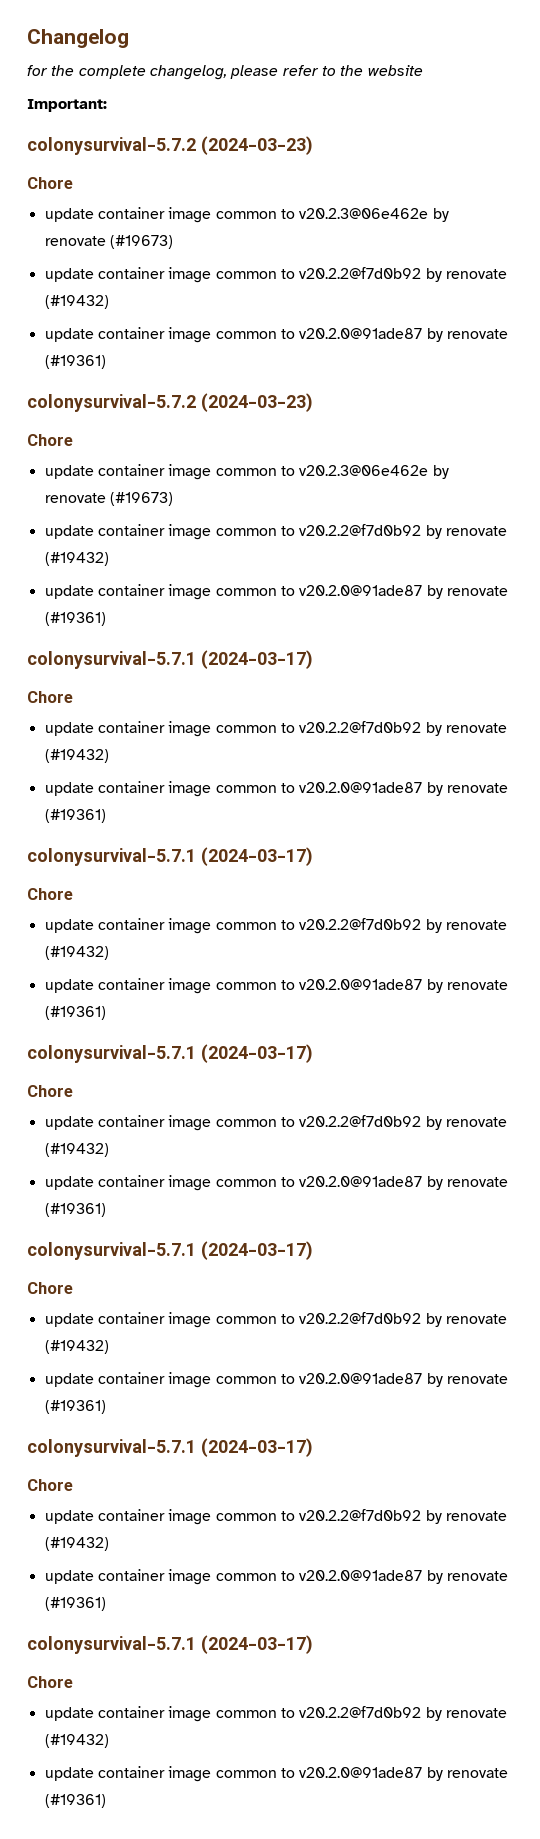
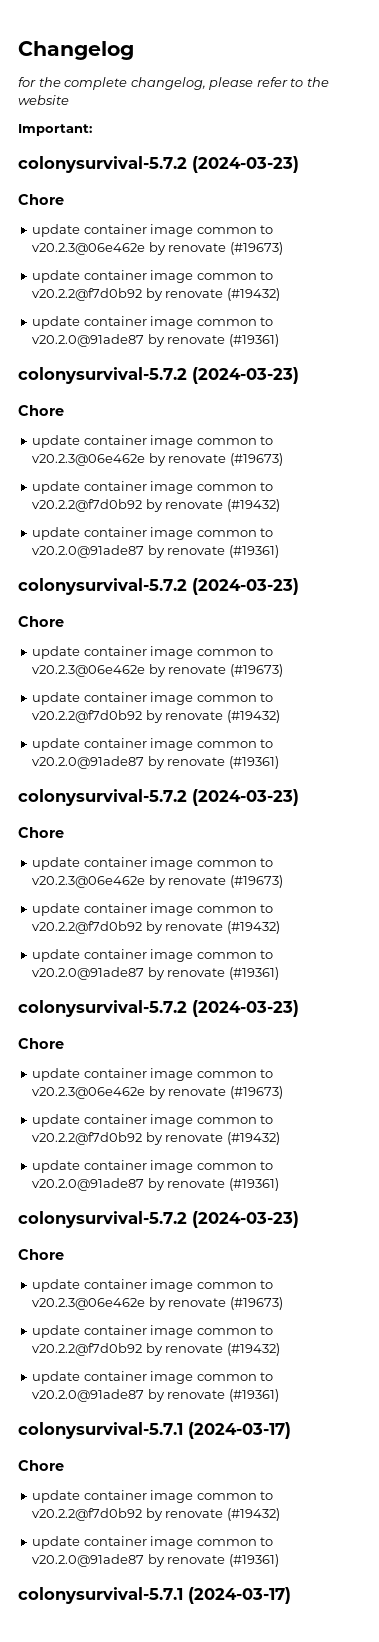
(106, 619) none -> [18,578,299,595] [18,616,64,627] [32,646,274,659] [32,664,283,677] [32,692,274,705] [32,710,280,723] [32,738,274,751] [32,756,279,769] [18,789,299,806] [18,827,64,838] [32,857,274,870] [32,875,283,888] [32,903,274,916] [32,921,280,934] [32,949,274,962] [32,967,279,980] [18,1000,299,1017] [18,1038,64,1049] [32,1068,274,1081] [32,1086,283,1099] [32,1114,274,1127] [32,1132,280,1145] [32,1160,274,1173] [32,1178,279,1191] [18,1211,299,1228] [18,1249,64,1260] [32,1279,274,1292] [32,1297,283,1310] [32,1325,274,1338] [32,1343,280,1356] [32,1371,274,1384] [32,1389,279,1402] // colonysurvival-5.7.2 (2024-03-23) // Chore // update container image common to v20.2.3@06e462e by renovate (#19673) // update container image common to v20.2.2@f7d0b92 by renovate (#19432) // update container image common to v20.2.0@91ade87 by renovate (#19361) // colonysurvival-5.7.2 (2024-03-23) // Chore // update container image common to v20.2.3@06e462e by renovate (#19673) // update container image common to v20.2.2@f7d0b92 by renovate (#19432) // update container image common to v20.2.0@91ade87 by renovate (#19361) // colonysurvival-5.7.2 (2024-03-23) // Chore // update container image common to v20.2.3@06e462e by renovate (#19673) // update container image common to v20.2.2@f7d0b92 by renovate (#19432) // update container image common to v20.2.0@91ade87 by renovate (#19361) // colonysurvival-5.7.2 (2024-03-23) // Chore // update container image common to v20.2.3@06e462e by renovate (#19673) // update container image common to v20.2.2@f7d0b92 by renovate (#19432) // update container image common to v20.2.0@91ade87 by renovate (#19361)
[27,888,73,900] [44,918,507,934] [44,946,109,960] [44,978,508,994] [44,1006,106,1020] [27,1044,313,1063] [27,1085,73,1097] [44,1115,507,1131] [44,1143,109,1157] [44,1175,508,1191] [44,1203,106,1217] [27,1241,313,1260] [27,1282,73,1294] [44,1312,507,1328] [44,1340,109,1354] [44,1372,508,1388] [44,1400,106,1414] [27,1438,313,1457] [27,1479,73,1491] [44,1509,507,1525] [44,1537,109,1551] [44,1569,508,1585] [44,1597,106,1611] [27,1635,313,1654] [27,1676,73,1688] [44,1706,507,1722] [44,1734,109,1748] [44,1766,508,1782] [44,1794,106,1808] // Chore // update container image common to v20.2.2@f7d0b92 by renovate (#19432) // update container image common to v20.2.0@91ade87 by renovate (#19361) // colonysurvival-5.7.1 (2024-03-17) // Chore // update container image common to v20.2.2@f7d0b92 by renovate (#19432) // update container image common to v20.2.0@91ade87 by renovate (#19361) // colonysurvival-5.7.1 (2024-03-17) // Chore // update container image common to v20.2.2@f7d0b92 by renovate (#19432) // update container image common to v20.2.0@91ade87 by renovate (#19361) // colonysurvival-5.7.1 (2024-03-17) // Chore // update container image common to v20.2.2@f7d0b92 by renovate (#19432) // update container image common to v20.2.0@91ade87 by renovate (#19361) // colonysurvival-5.7.1 (2024-03-17) // Chore // update container image common to v20.2.2@f7d0b92 by renovate (#19432) // update container image common to v20.2.0@91ade87 by renovate (#19361) -> (291, 1595) none

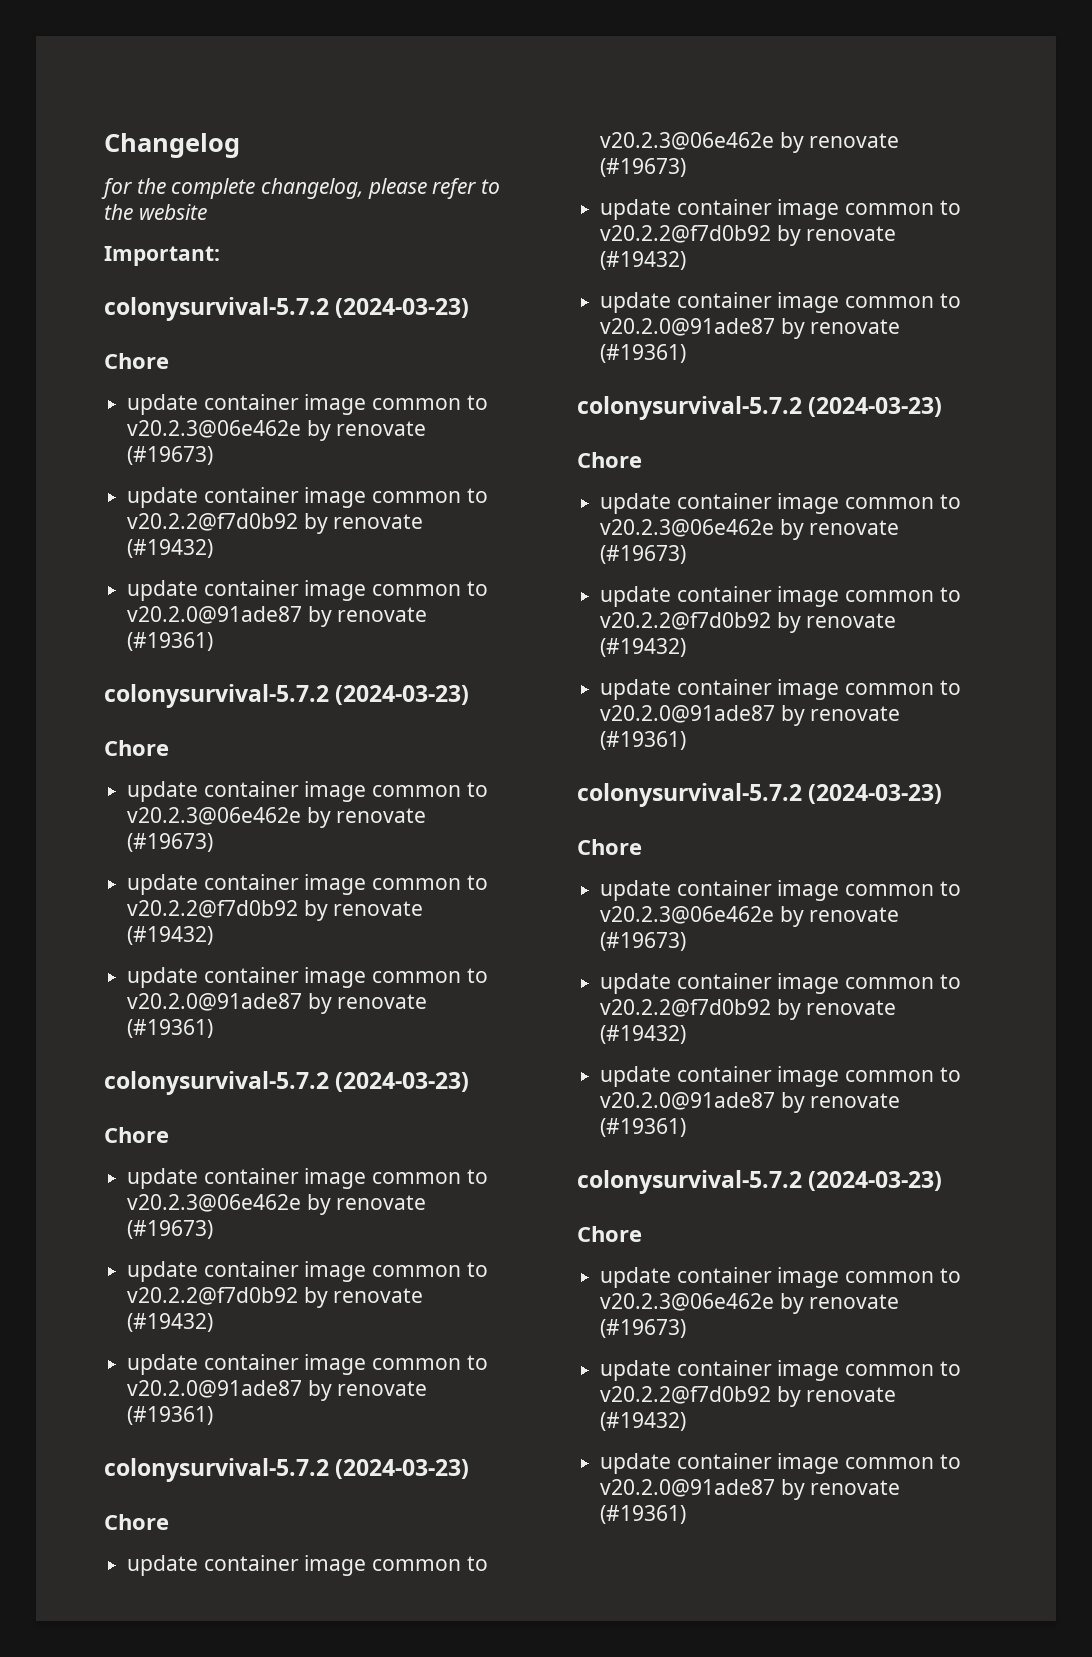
[18,1422,291,1439] [18,1460,64,1471] colonysurvival-5.7.1 (2024-03-17) // Chore -> [577,1170,943,1194] [577,1226,642,1242] [600,1267,961,1288] [600,1293,900,1314] [600,1319,687,1338] colonysurvival-5.7.2 (2024-03-23) // Chore // update container image common to v20.2.3@06e462e by renovate (#19673)
[18,1587,291,1604] // colonysurvival-5.7.1 (2024-03-17) -> (687, 1514) none

